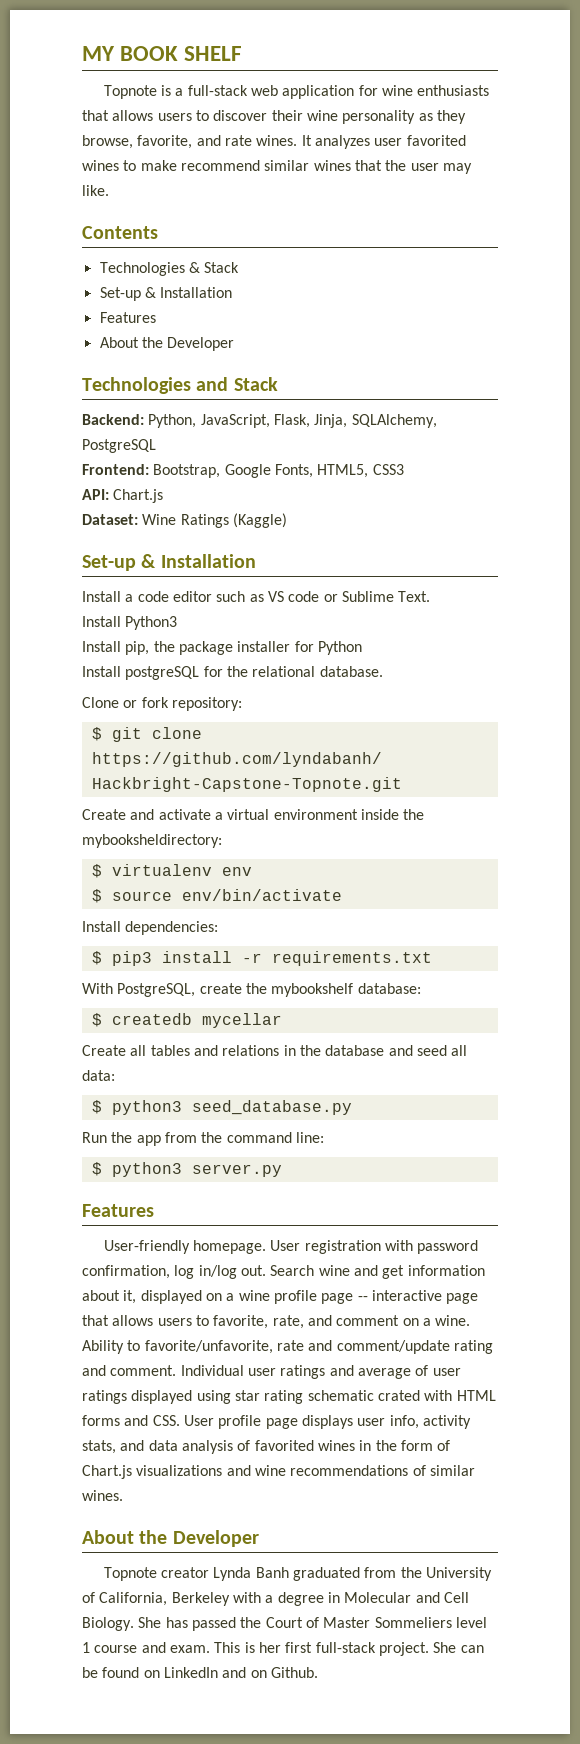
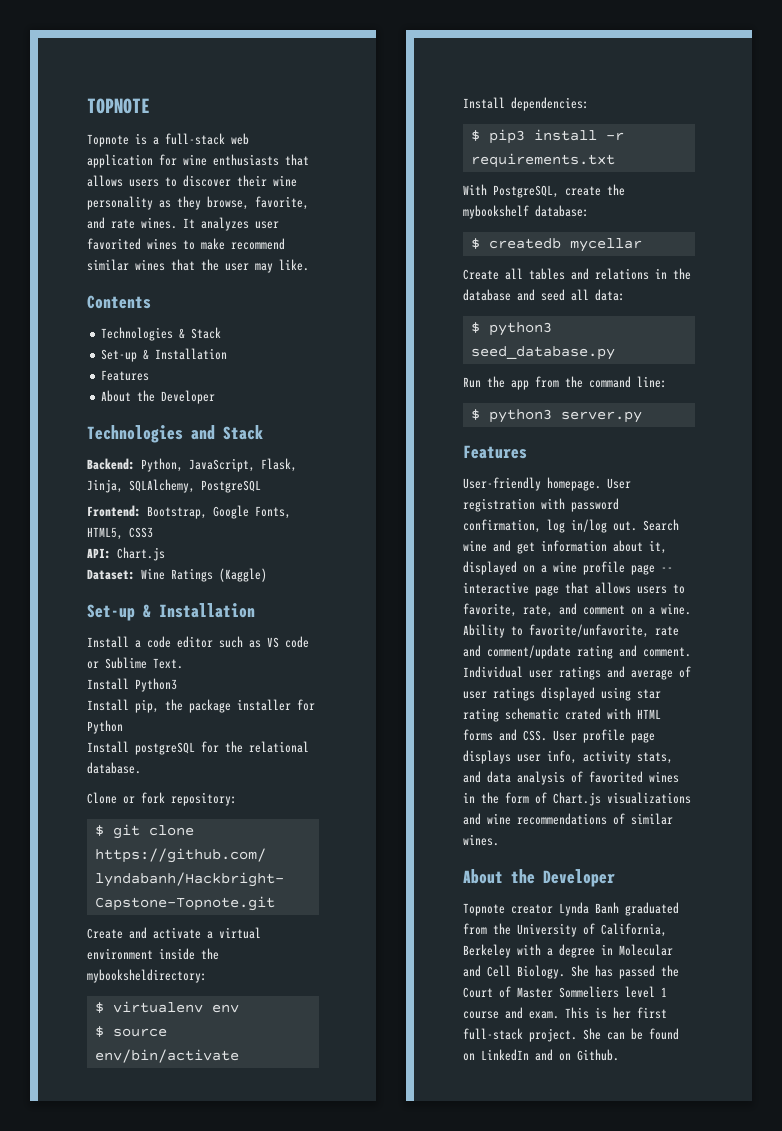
[82,46,243,61] MY BOOK SHELF -> [87,98,150,114] TOPNOTE

